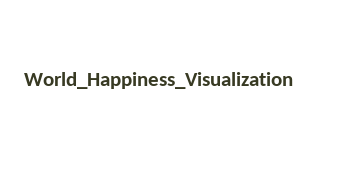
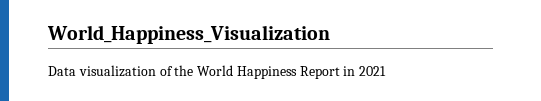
(293, 80) none -> [48,65,387,79] // Data visualization of the World Happiness Report in 2021

